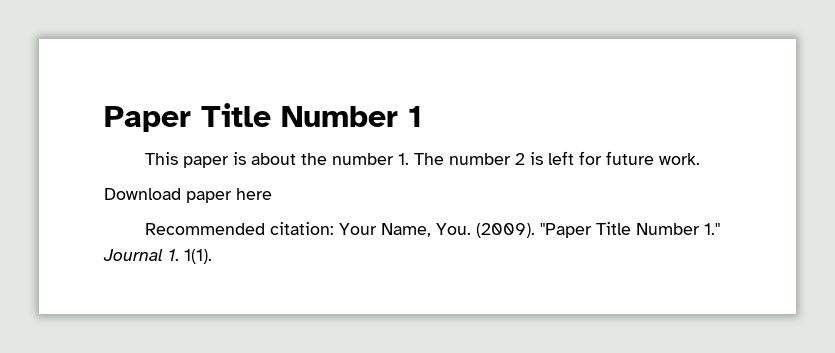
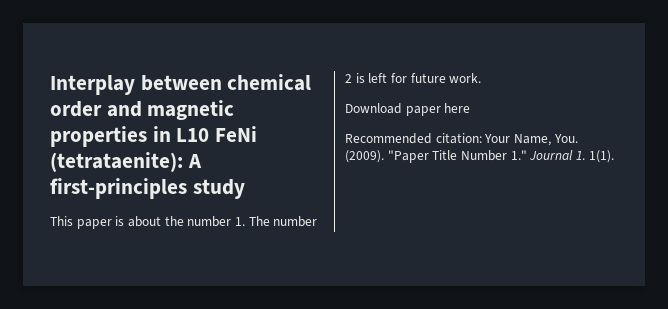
[104,103,422,132] Paper Title Number 1 -> [50,74,312,95] [50,100,235,120] [50,126,258,147] [50,152,202,172] [50,178,245,199] Interplay between chemical order and magnetic properties in L10 FeNi (tetrataenite): A first-principles study

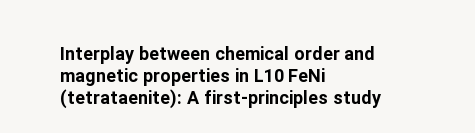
[50,216,318,229] [345,73,482,83] [345,103,471,116] [345,133,578,146] [345,150,614,163] // This paper is about the number 1. The number 2 is left for future work. // Download paper here // Recommended citation: Your Name, You. (2009). "Paper Title Number 1." Journal 1. 1(1). -> (381, 99) none

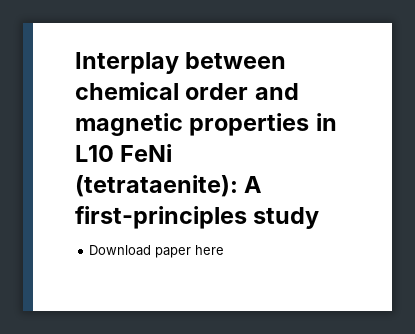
(381, 99) none -> [89,245,225,258] // Download paper here

